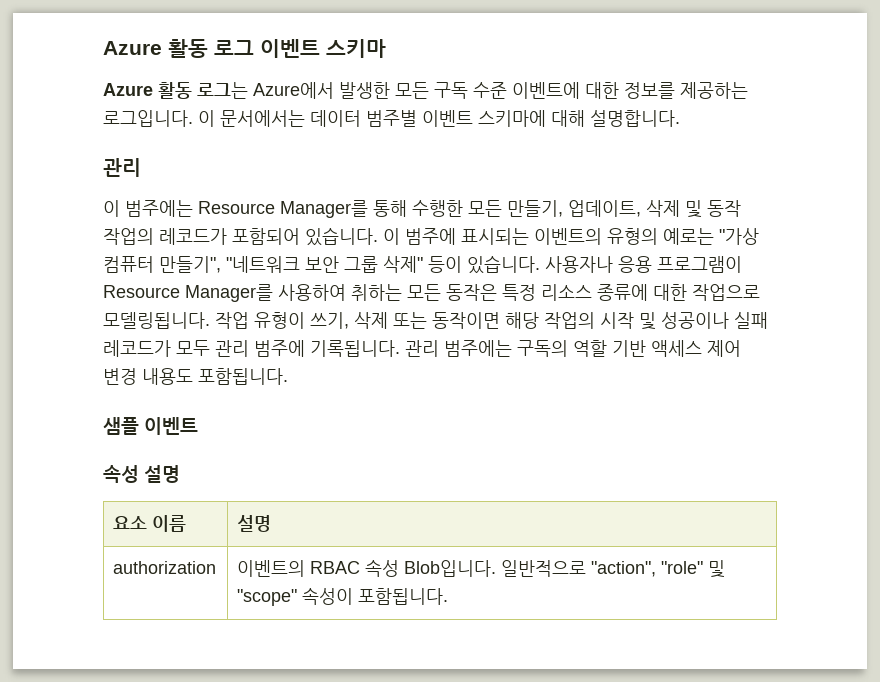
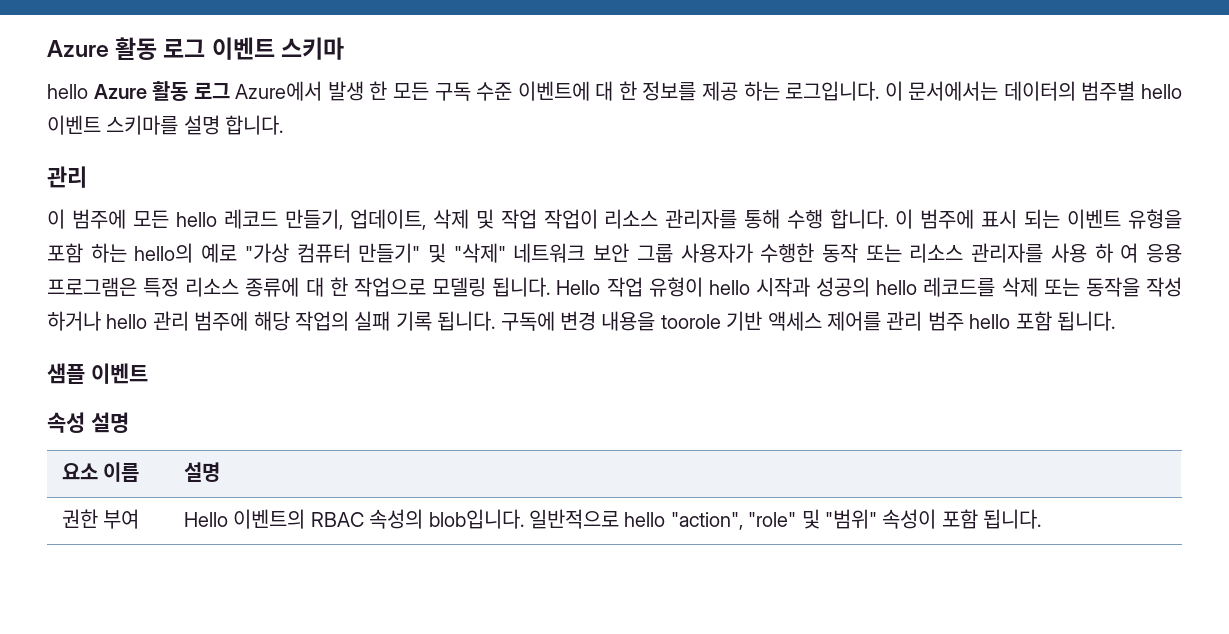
[103,82,748,99] [103,110,680,127] [103,158,141,177] [103,200,741,218] [103,227,759,246] [103,255,742,274] [103,284,760,302] [103,312,768,330] [103,340,741,357] [103,368,288,385] Azure 활동 로그는 Azure에서 발생한 모든 구독 수준 이벤트에 대한 정보를 제공하는 로그입니다. 이 문서에서는 데이터 범주별 이벤트 스키마에 대해 설명합니다. // 관리 // 이 범주에는 Resource Manager를 통해 수행한 모든 만들기, 업데이트, 삭제 및 동작 작업의 레코드가 포함되어 있습니다. 이 범주에 표시되는 이벤트의 유형의 예로는 "가상 컴퓨터 만들기", "네트워크 보안 그룹 삭제" 등이 있습니다. 사용자나 응용 프로그램이 Resource Manager를 사용하여 취하는 모든 동작은 특정 리소스 종류에 대한 작업으로 모델링됩니다. 작업 유형이 쓰기, 삭제 또는 동작이면 해당 작업의 시작 및 성공이나 실패 레코드가 모두 관리 범주에 기록됩니다. 관리 범주에는 구독의 역할 기반 액세스 제어 변경 내용도 포함됩니다. -> [47,81,1182,101] [47,115,284,135] [47,166,87,188] [47,209,1183,230] [47,243,1182,263] [47,277,1182,297] [47,311,1115,331] hello Azure 활동 로그 Azure에서 발생 한 모든 구독 수준 이벤트에 대 한 정보를 제공 하는 로그입니다. 이 문서에서는 데이터의 범주별 hello 이벤트 스키마를 설명 합니다. // 관리 // 이 범주에 모든 hello 레코드 만들기, 업데이트, 삭제 및 작업 작업이 리소스 관리자를 통해 수행 합니다. 이 범주에 표시 되는 이벤트 유형을 포함 하는 hello의 예로 "가상 컴퓨터 만들기" 및 "삭제" 네트워크 보안 그룹 사용자가 수행한 동작 또는 리소스 관리자를 사용 하 여 응용 프로그램은 특정 리소스 종류에 대 한 작업으로 모델링 됩니다. Hello 작업 유형이 hello 시작과 성공의 hello 레코드를 삭제 또는 동작을 작성 하거나 hello 관리 범주에 해당 작업의 실패 기록 됩니다. 구독에 변경 내용을 toorole 기반 액세스 제어를 관리 범주 hello 포함 됩니다.
[113,561,217,574] [237,559,726,578] [237,587,449,606] authorization | 이벤트의 RBAC 속성 Blob입니다. 일반적으로 "action", "role" 및 "scope" 속성이 포함됩니다. -> [62,509,140,529] [184,509,1042,530] 권한 부여 | Hello 이벤트의 RBAC 속성의 blob입니다. 일반적으로 hello "action", "role" 및 "범위" 속성이 포함 됩니다.

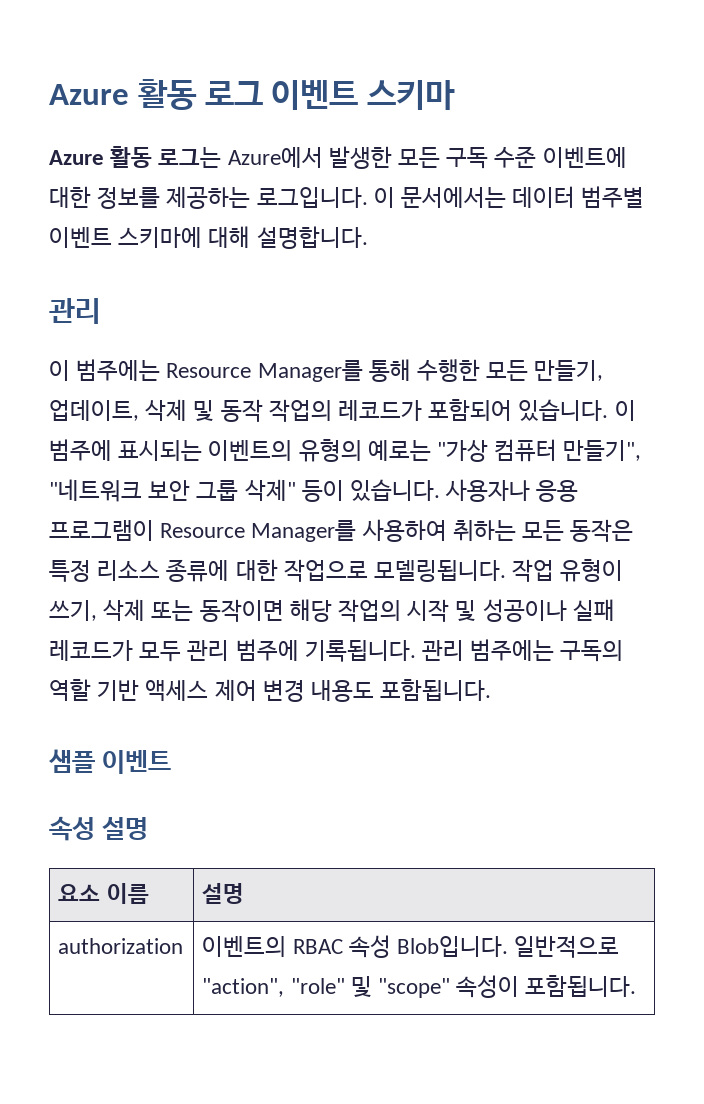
[47,81,1182,101] [47,115,284,135] [47,166,87,188] [47,209,1183,230] [47,243,1182,263] [47,277,1182,297] [47,311,1115,331] hello Azure 활동 로그 Azure에서 발생 한 모든 구독 수준 이벤트에 대 한 정보를 제공 하는 로그입니다. 이 문서에서는 데이터의 범주별 hello 이벤트 스키마를 설명 합니다. // 관리 // 이 범주에 모든 hello 레코드 만들기, 업데이트, 삭제 및 작업 작업이 리소스 관리자를 통해 수행 합니다. 이 범주에 표시 되는 이벤트 유형을 포함 하는 hello의 예로 "가상 컴퓨터 만들기" 및 "삭제" 네트워크 보안 그룹 사용자가 수행한 동작 또는 리소스 관리자를 사용 하 여 응용 프로그램은 특정 리소스 종류에 대 한 작업으로 모델링 됩니다. Hello 작업 유형이 hello 시작과 성공의 hello 레코드를 삭제 또는 동작을 작성 하거나 hello 관리 범주에 해당 작업의 실패 기록 됩니다. 구독에 변경 내용을 toorole 기반 액세스 제어를 관리 범주 hello 포함 됩니다. -> [49,146,627,169] [49,186,645,209] [49,226,368,249] [49,298,101,324] [49,359,604,382] [49,399,636,422] [49,439,642,462] [49,479,579,502] [49,519,634,542] [49,559,624,582] [49,599,615,622] [49,639,624,662] [49,679,492,702] Azure 활동 로그는 Azure에서 발생한 모든 구독 수준 이벤트에 대한 정보를 제공하는 로그입니다. 이 문서에서는 데이터 범주별 이벤트 스키마에 대해 설명합니다. // 관리 // 이 범주에는 Resource Manager를 통해 수행한 모든 만들기, 업데이트, 삭제 및 동작 작업의 레코드가 포함되어 있습니다. 이 범주에 표시되는 이벤트의 유형의 예로는 "가상 컴퓨터 만들기", "네트워크 보안 그룹 삭제" 등이 있습니다. 사용자나 응용 프로그램이 Resource Manager를 사용하여 취하는 모든 동작은 특정 리소스 종류에 대한 작업으로 모델링됩니다. 작업 유형이 쓰기, 삭제 또는 동작이면 해당 작업의 시작 및 성공이나 실패 레코드가 모두 관리 범주에 기록됩니다. 관리 범주에는 구독의 역할 기반 액세스 제어 변경 내용도 포함됩니다.
[62,509,140,529] [184,509,1042,530] 권한 부여 | Hello 이벤트의 RBAC 속성의 blob입니다. 일반적으로 hello "action", "role" 및 "범위" 속성이 포함 됩니다. -> [58,938,184,954] [202,935,620,958] [202,975,637,998] authorization | 이벤트의 RBAC 속성 Blob입니다. 일반적으로 "action", "role" 및 "scope" 속성이 포함됩니다.

